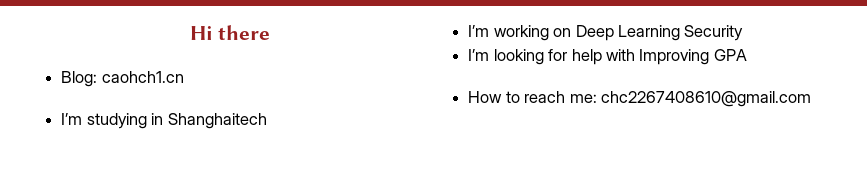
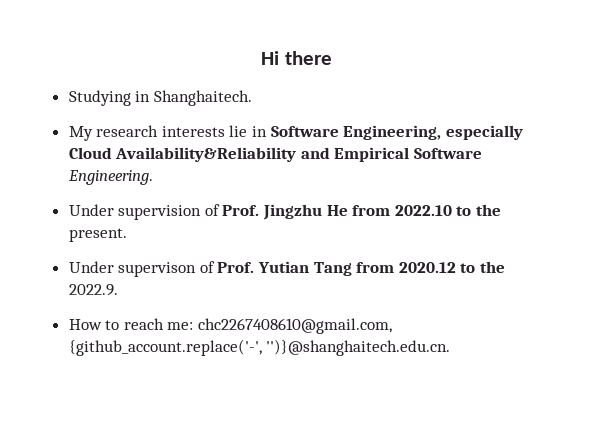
[61,71,184,87] [61,113,267,129] [468,25,744,41] [468,49,747,65] Blog: caohch1.cn // I’m studying in Shanghaitech // I’m working on Deep Learning Security // I’m looking for help with Improving GPA -> [68,90,252,106] [68,125,523,141] [68,147,483,162] [67,170,153,185] [68,204,502,220] [68,228,127,242] [68,261,506,277] [68,284,118,296] Studying in Shanghaitech. // My research interests lie in Software Engineering, especially Cloud Availability&Reliability and Empirical Software Engineering. // Under supervision of Prof. Jingzhu He from 2022.10 to the present. // Under supervison of Prof. Yutian Tang from 2020.12 to the 2022.9.
[600,91,811,107] chc2267408610@gmail.com -> [198,318,393,334] [68,339,451,356] chc2267408610@gmail.com, {github_account.replace('-', '')}@shanghaitech.edu.cn.

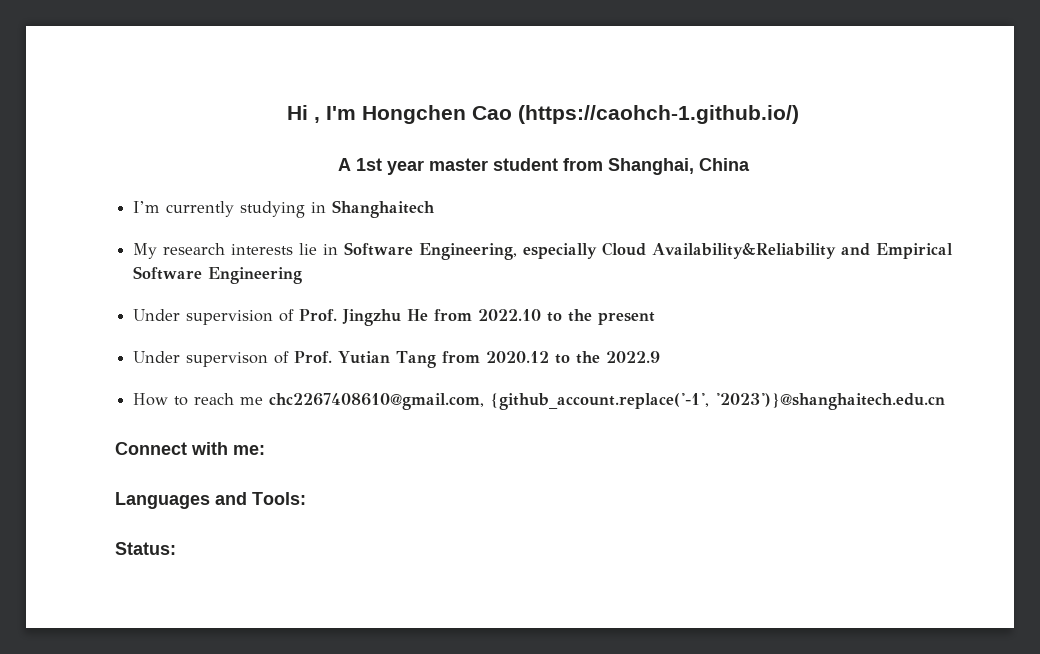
[284,51,332,65] [68,90,252,106] there // Studying in Shanghaitech. -> [314,105,799,124] [337,158,750,175] [133,200,436,218] , I'm Hongchen Cao (https://caohch-1.github.io/) // A 1st year master student from Shanghai, China // I’m currently studying in Shanghaitech
[67,170,153,185] Engineering. -> [208,267,303,284] Engineering
[68,228,127,242] present. -> [598,312,656,325] present
[68,284,118,296] 2022.9. -> [606,351,661,363] 2022.9
[167,318,393,334] [68,339,451,356] me: chc2267408610@gmail.com, {github_account.replace('-', '')}@shanghaitech.edu.cn. -> [240,393,946,410] [115,442,265,455] [115,492,306,509] [115,542,176,555] me chc2267408610@gmail.com, {github_account.replace('-1', '2023')}@shanghaitech.edu.cn // Connect with me: // Languages and Tools: // Status:

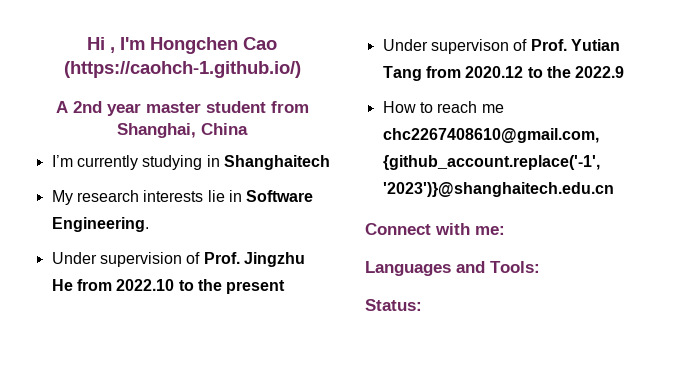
[355,158,382,171] 1st -> [72,101,102,113] 2nd
[419,242,954,260] [133,266,303,284] Engineering, especially Cloud Availability&Reliability and Empirical Software Engineering -> [51,217,149,232] Engineering.

